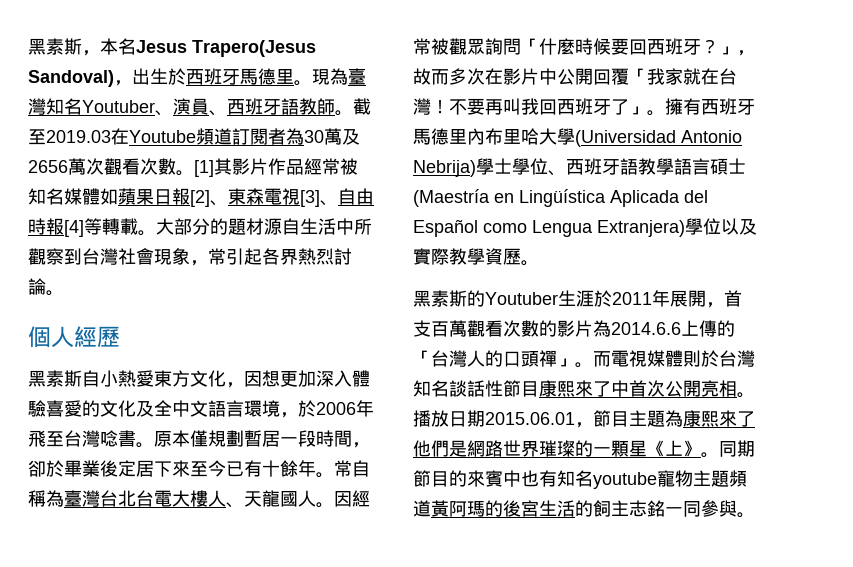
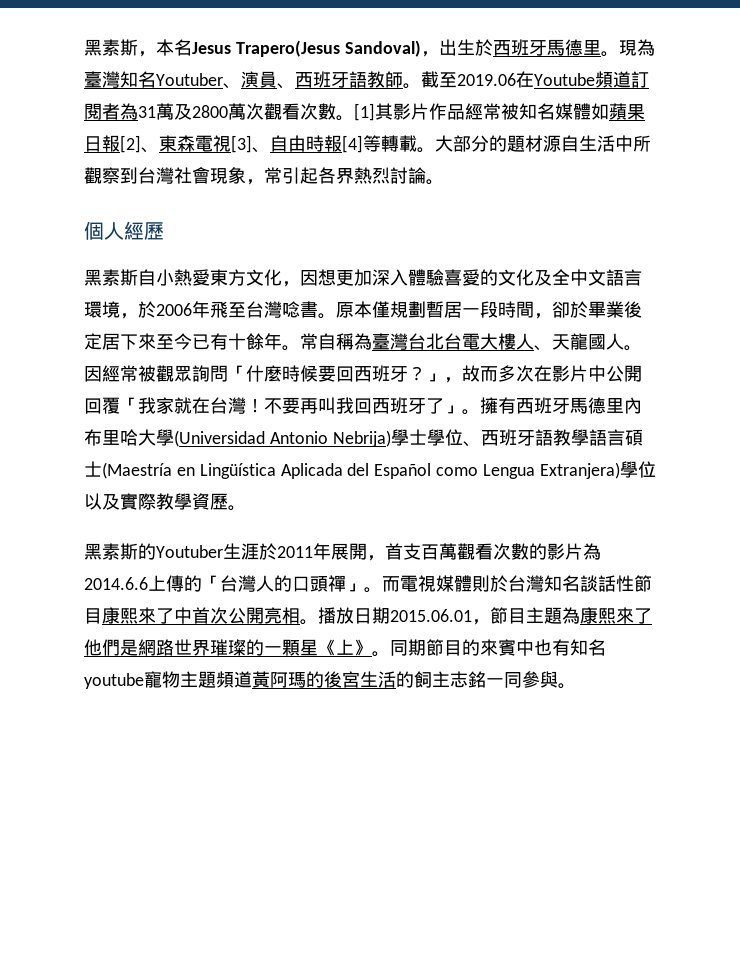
[46,130,111,143] 2019.03 -> [457,73,516,86] 2019.06
[304,128,360,145] [28,160,68,173] 30萬及2656 -> [138,103,228,120] 31萬及2800

